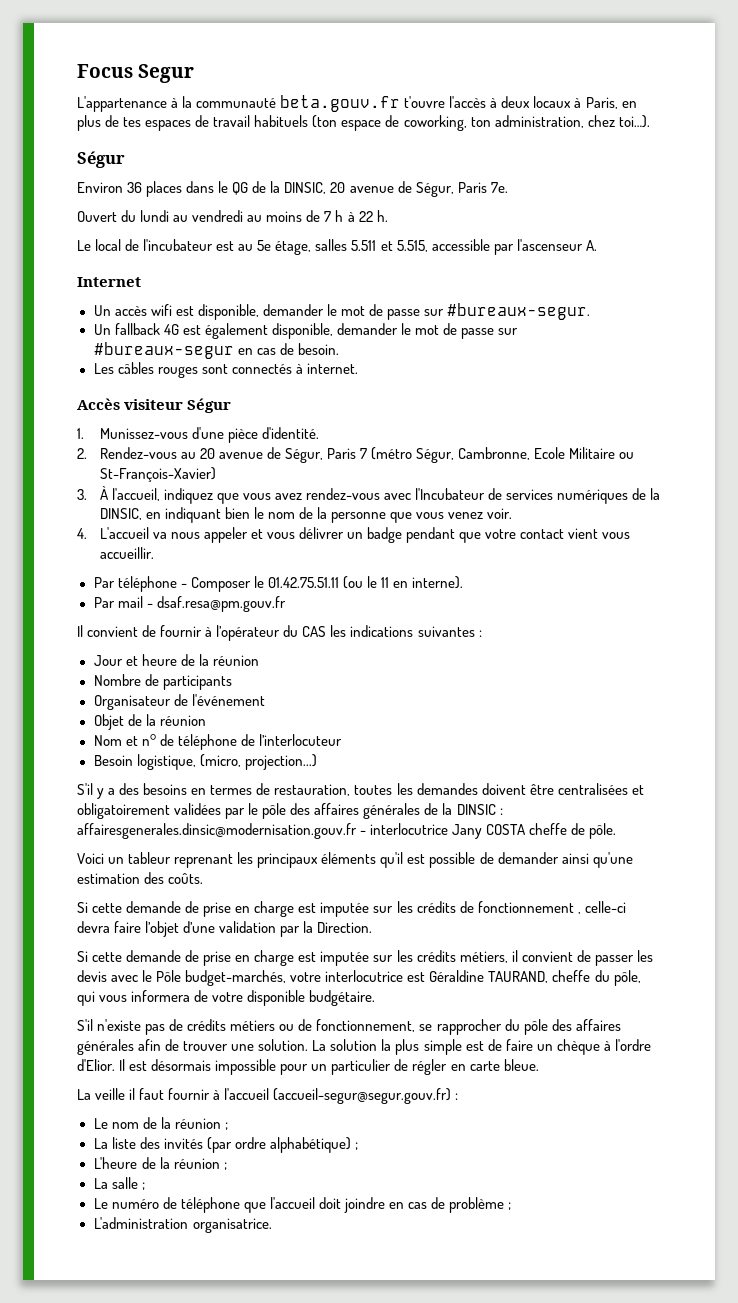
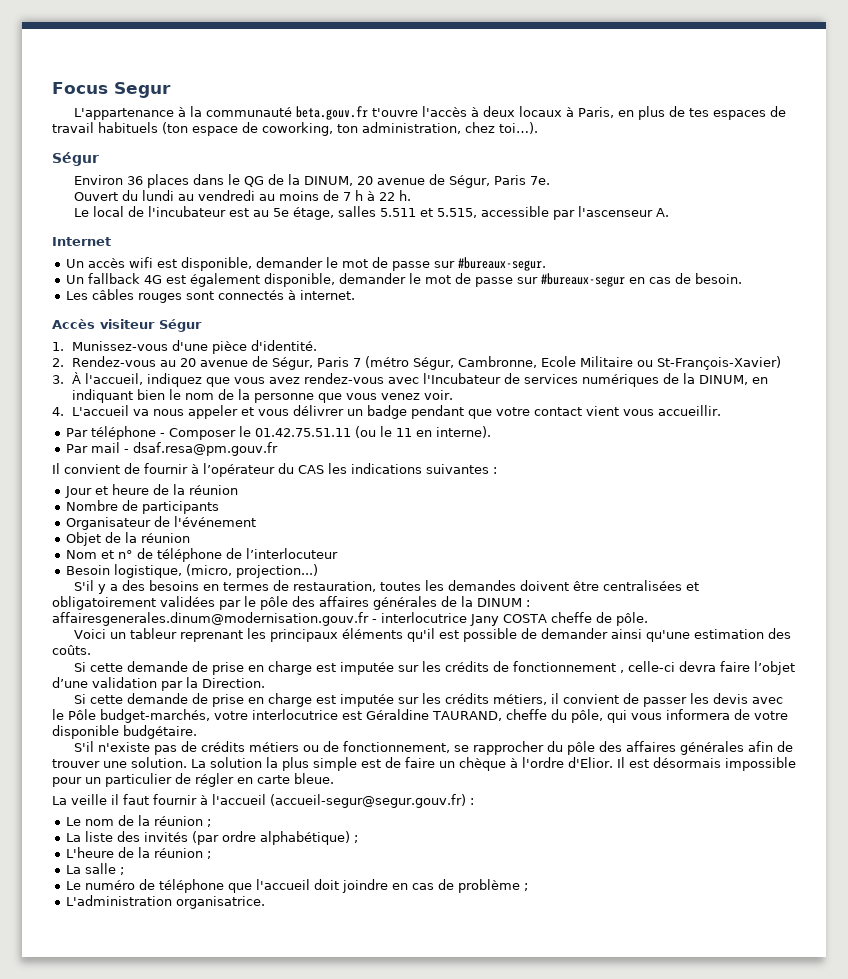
[284,182,327,194] DINSIC, -> [303,176,353,186] DINUM,
[99,508,142,520] DINSIC, -> [699,375,749,385] DINUM,
[456,804,503,815] [77,823,357,839] DINSIC : affairesgenerales.dinsic@modernisation.gouv.fr -> [477,598,530,607] [52,612,369,626] DINUM : affairesgenerales.dinum@modernisation.gouv.fr

